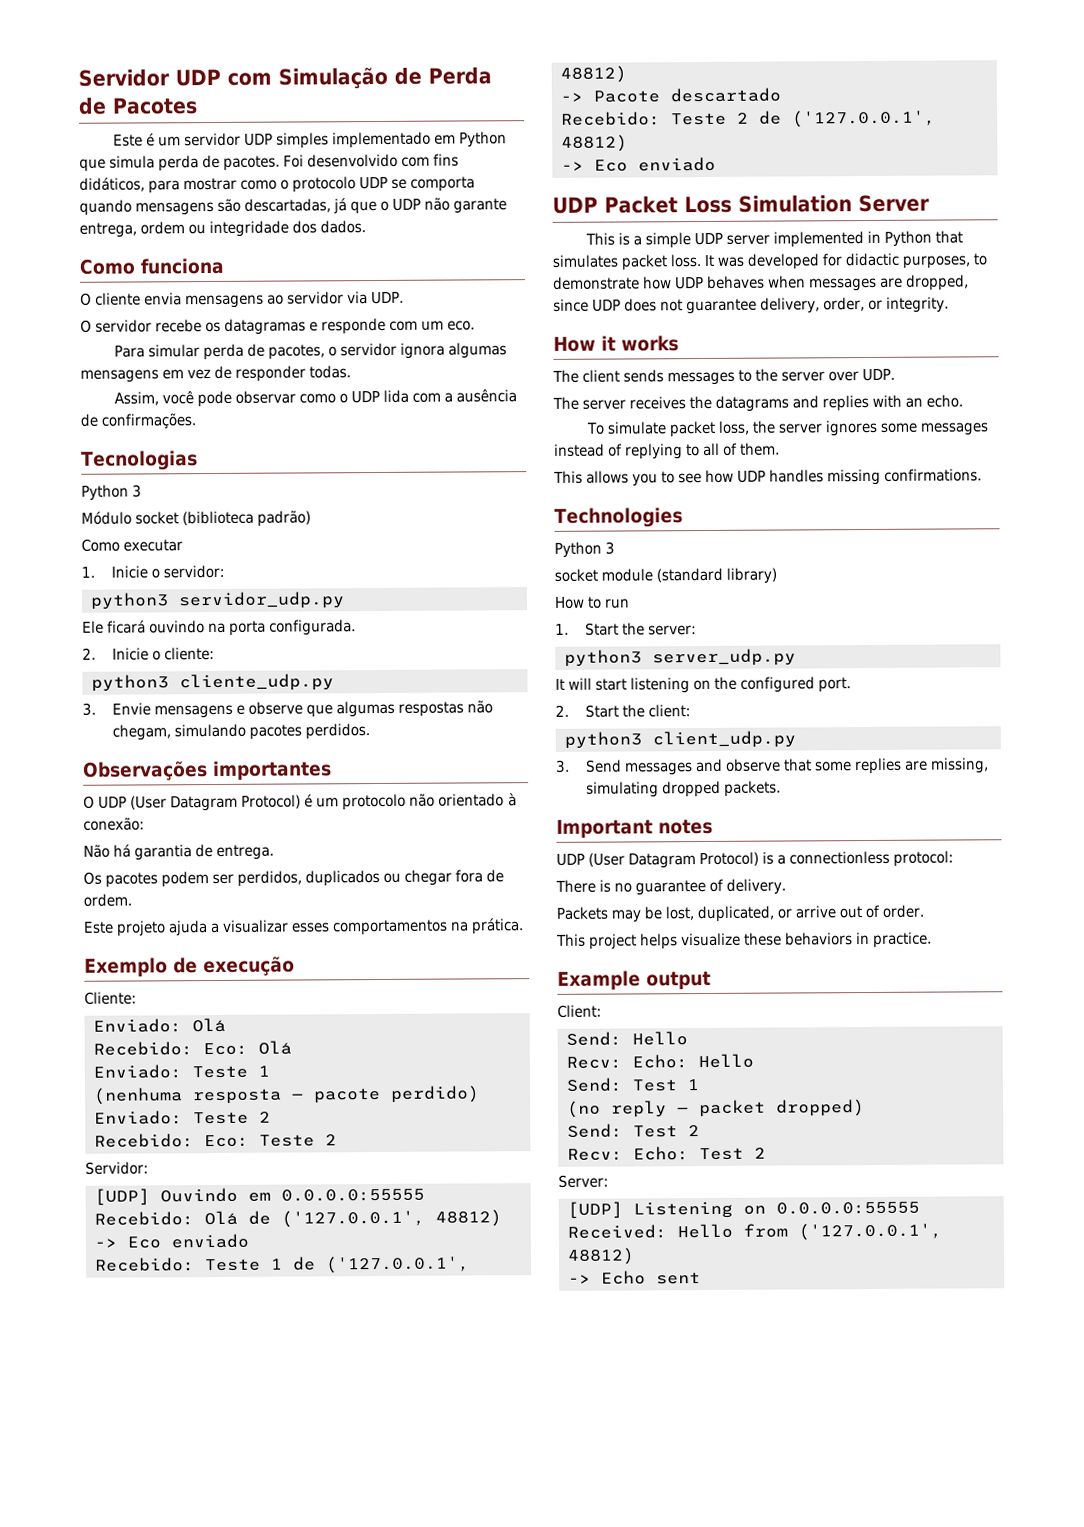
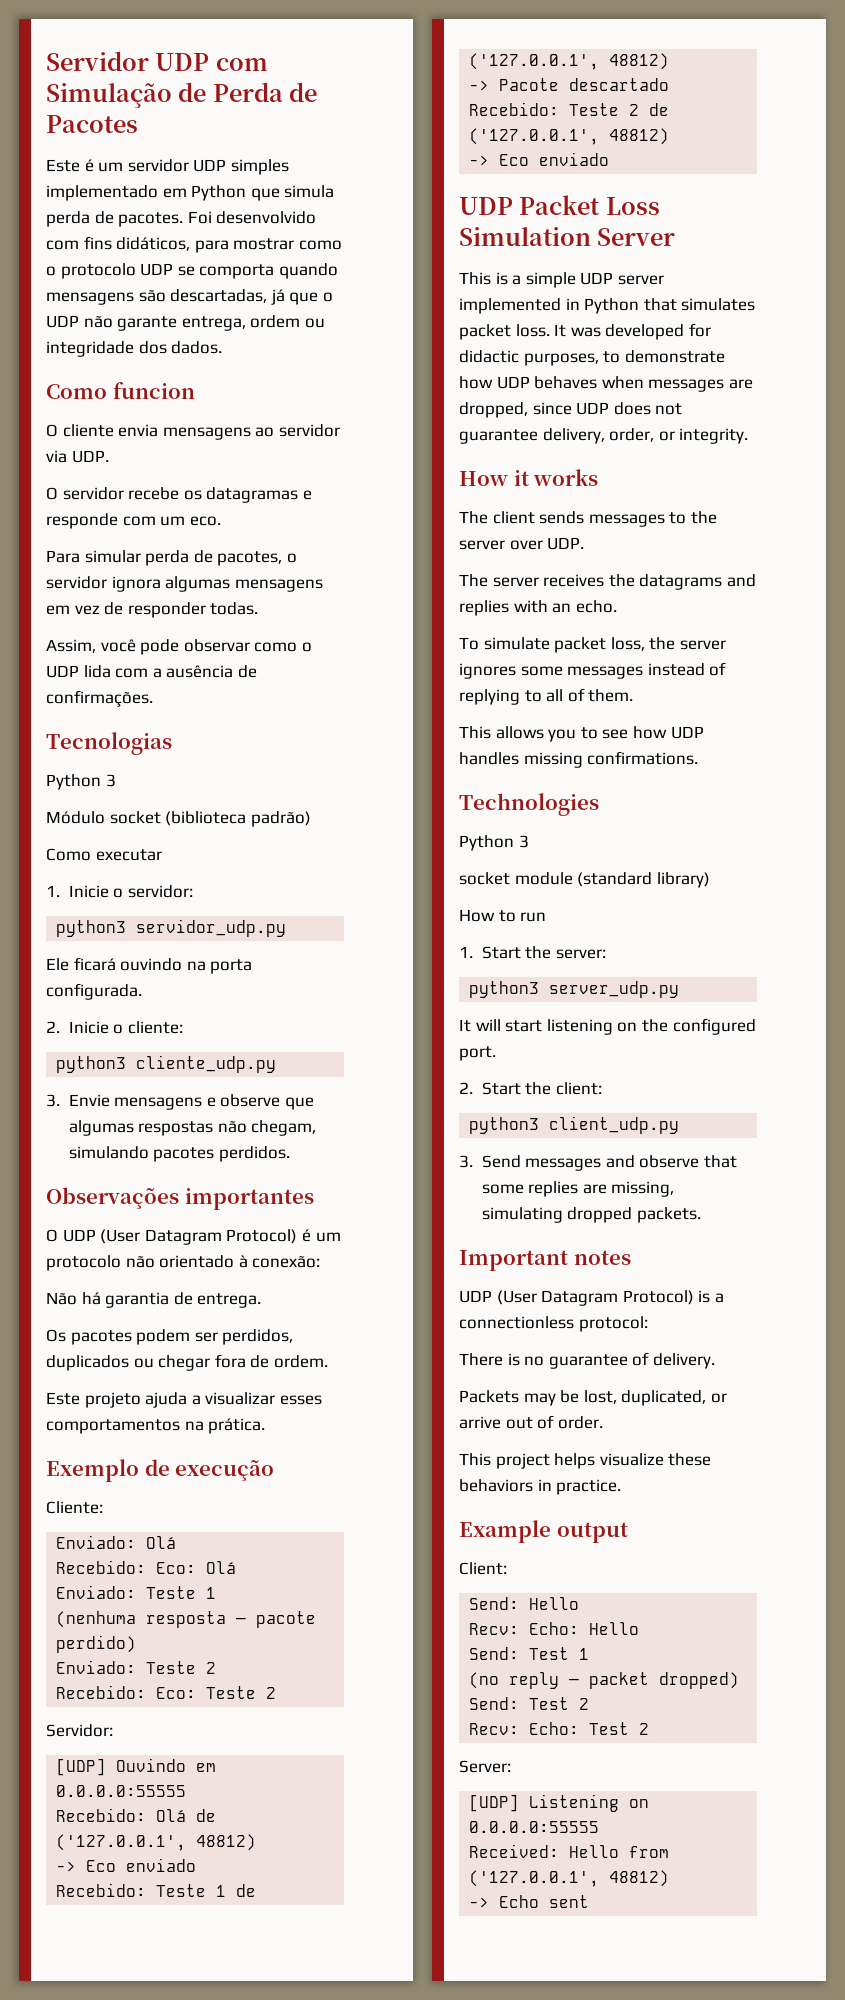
[140,257,225,275] funciona -> [112,382,195,399] funcion

